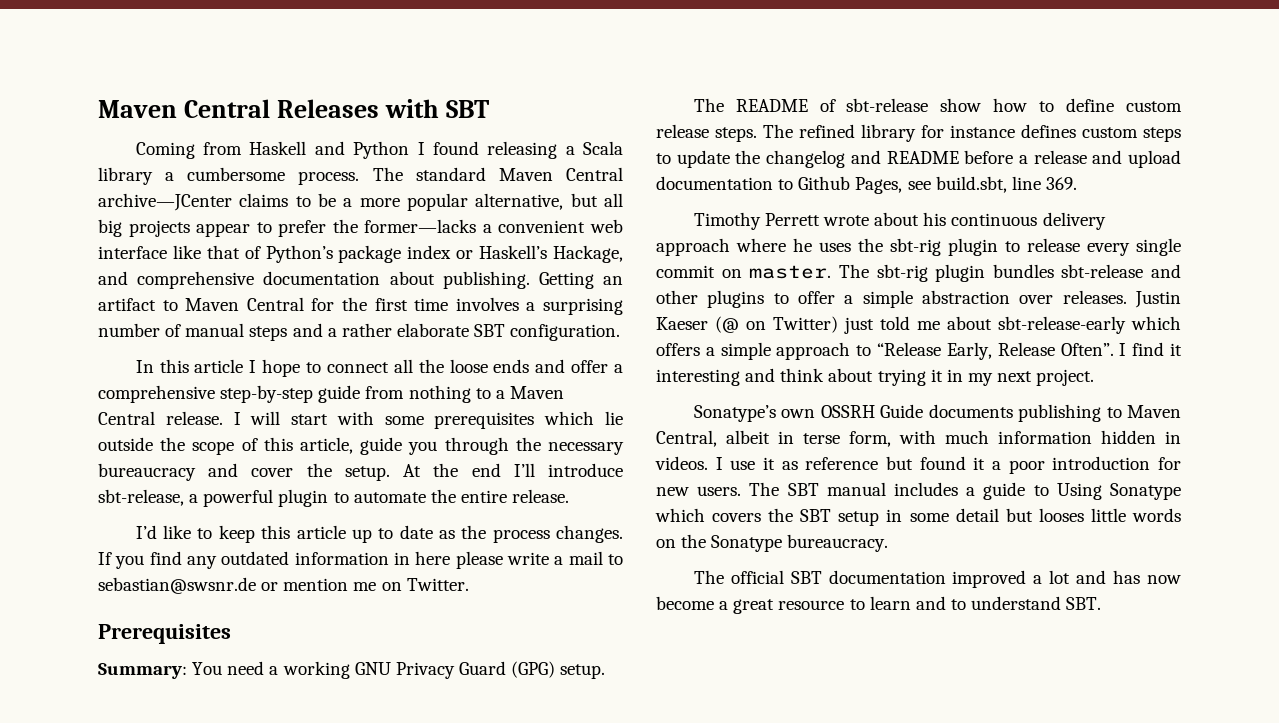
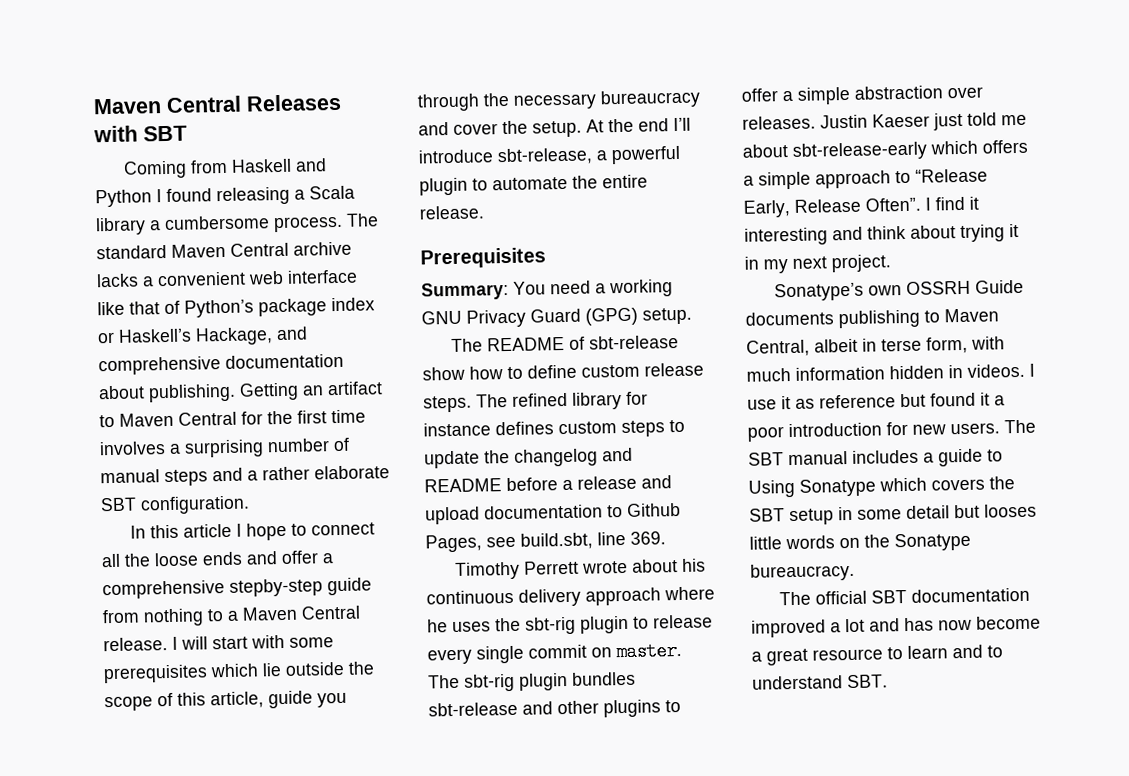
[98,193,623,211] [98,219,477,237] archive—JCenter claims to be a more popular alternative, but all big projects appear to prefer the former—lacks -> [293,241,352,256] [96,273,139,288] archive lacks
[220,385,314,403] step-by-step -> [229,578,323,597] stepby-step
[135,525,624,543] [98,551,623,569] [98,577,469,594] // I’d like to keep this article up to date as the process changes. If you find any outdated information in here please write a mail to sebastian@swsnr.de or mention me on Twitter. -> (484, 212) none
[715,316,838,333] (@ on Twitter) -> (930, 120) none

